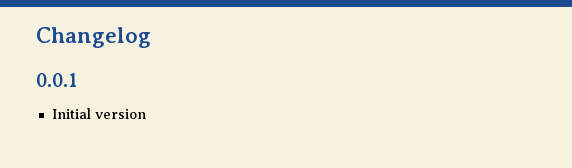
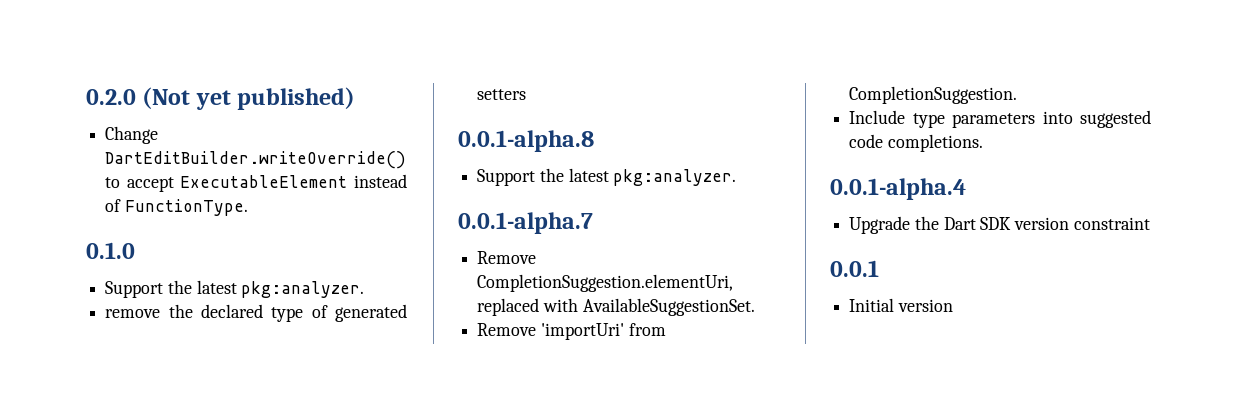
[36,27,151,48] Changelog -> [86,87,356,110] [105,126,159,144] [105,151,407,169] [105,174,407,192] [105,199,248,216] [86,242,135,259] [105,280,365,298] [105,304,407,322] [477,89,527,100] [458,130,594,152] [477,168,737,186] [458,212,593,234] [477,251,537,264] [477,274,734,292] [477,298,755,316] [477,323,666,340] [849,86,1018,104] [849,110,1151,128] [849,134,983,152] [830,178,966,200] [849,216,1150,234] 0.2.0 (Not yet published) // Change DartEditBuilder.writeOverride() to accept ExecutableElement instead of FunctionType. // 0.1.0 // Support the latest pkg:analyzer. // remove the declared type of generated setters // 0.0.1-alpha.8 // Support the latest pkg:analyzer. // 0.0.1-alpha.7 // Remove CompletionSuggestion.elementUri, replaced with AvailableSuggestionSet. // Remove 'importUri' from CompletionSuggestion. // Include type parameters into suggested code completions. // 0.0.1-alpha.4 // Upgrade the Dart SDK version constraint

